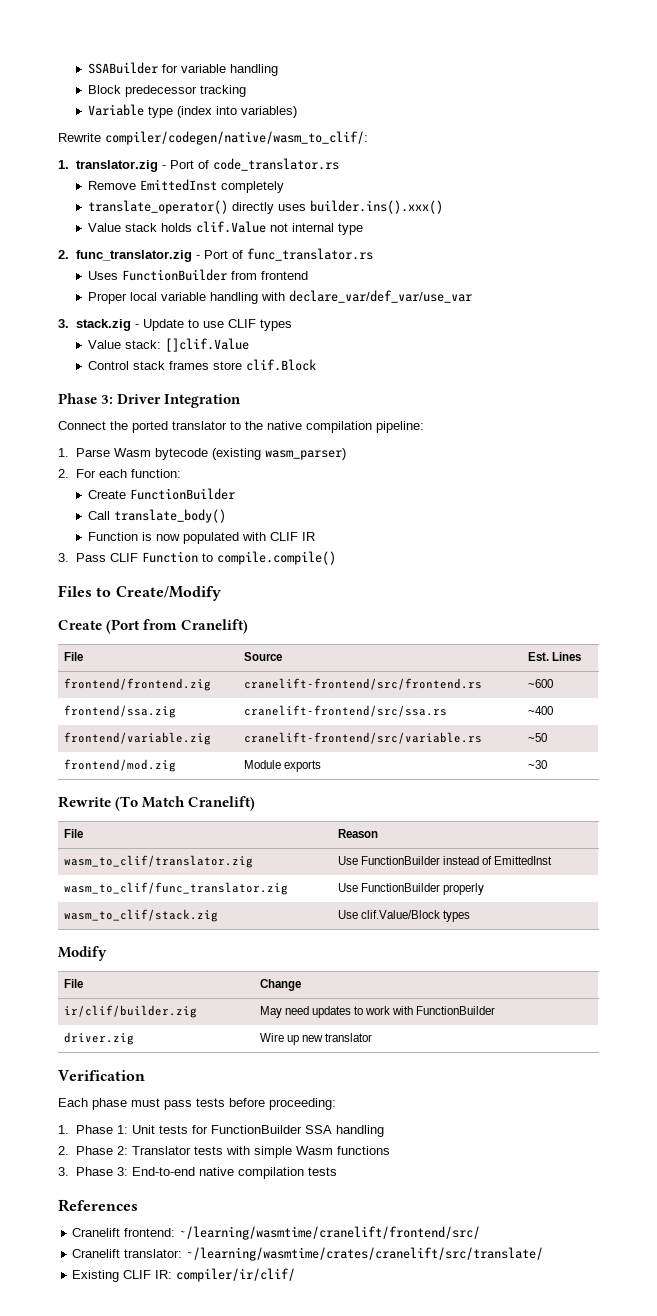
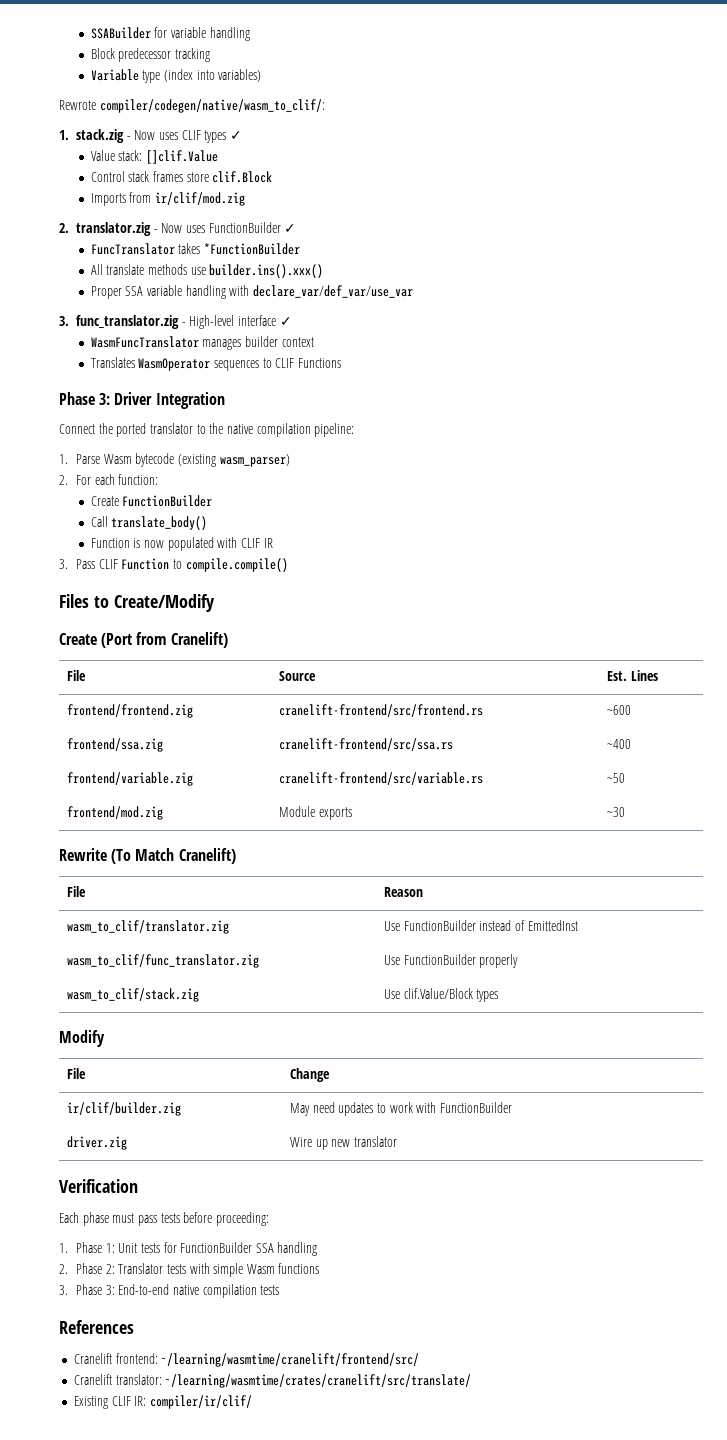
[58,133,101,142] Rewrite -> [59,100,96,110] Rewrote
[75,158,339,172] [87,179,284,193] [87,200,443,214] [87,221,363,235] [58,248,373,262] [87,269,308,281] [87,290,472,304] [58,319,224,331] translator.zig - Port of code_translator.rs // Remove EmittedInst completely // translate_operator() directly uses builder.ins().xxx() // Value stack holds clif.Value not internal type // 2. func_translator.zig - Port of func_translator.rs // Uses FunctionBuilder from frontend // Proper local variable handling with declare_var/def_var/use_var // 3. stack.zig - Update to use -> [75,129,178,143] stack.zig - Now uses
(292, 325) none -> [229,131,242,140] ✓
(316, 365) none -> [90,192,246,206] [59,222,297,236] [90,243,301,255] [90,264,324,278] [90,285,414,299] [59,315,292,329] [90,336,314,350] [90,357,342,371] // Imports from ir/clif/mod.zig // 2. translator.zig - Now uses FunctionBuilder ✓ // FuncTranslator takes *FunctionBuilder // All translate methods use builder.ins().xxx() // Proper SSA variable handling with declare_var/def_var/use_var // 3. func_translator.zig - High-level interface ✓ // WasmFuncTranslator manages builder context // Translates WasmOperator sequences to CLIF Functions

